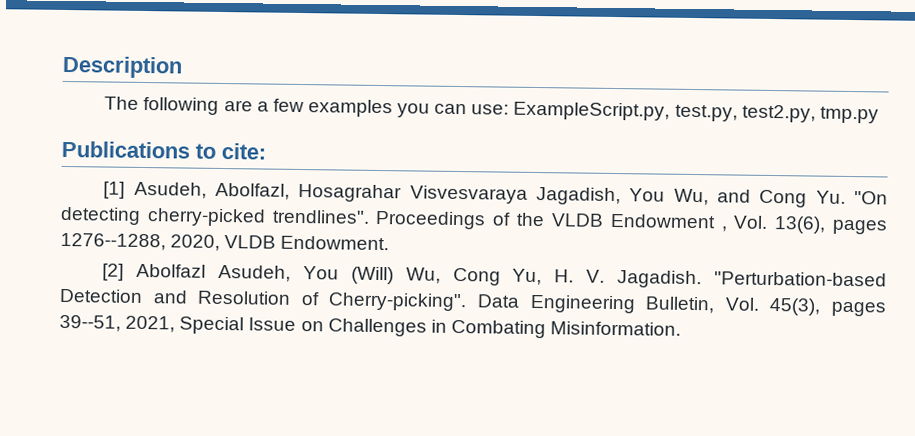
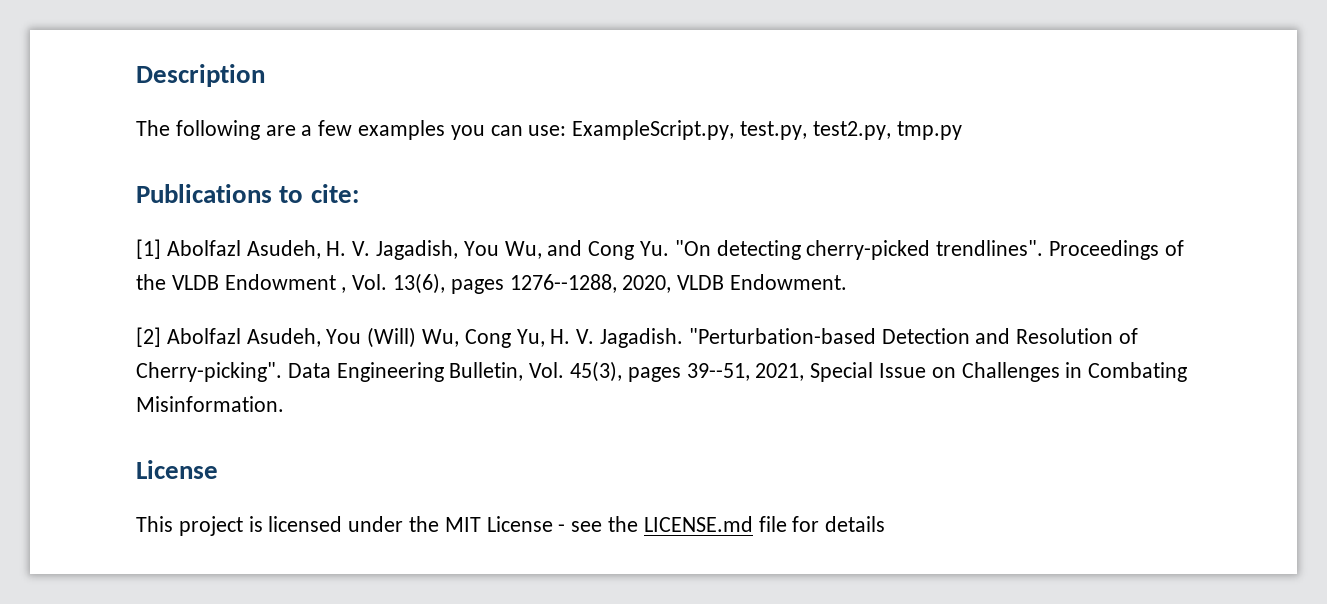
[133,181,528,204] Asudeh, Abolfazl, Hosagrahar Visvesvaraya -> [166,240,371,259] Abolfazl Asudeh, H. V.
(682, 328) none -> [136,460,218,479] [136,516,886,536] // License // This project is licensed under the MIT License - see the LICENSE.md file for details

